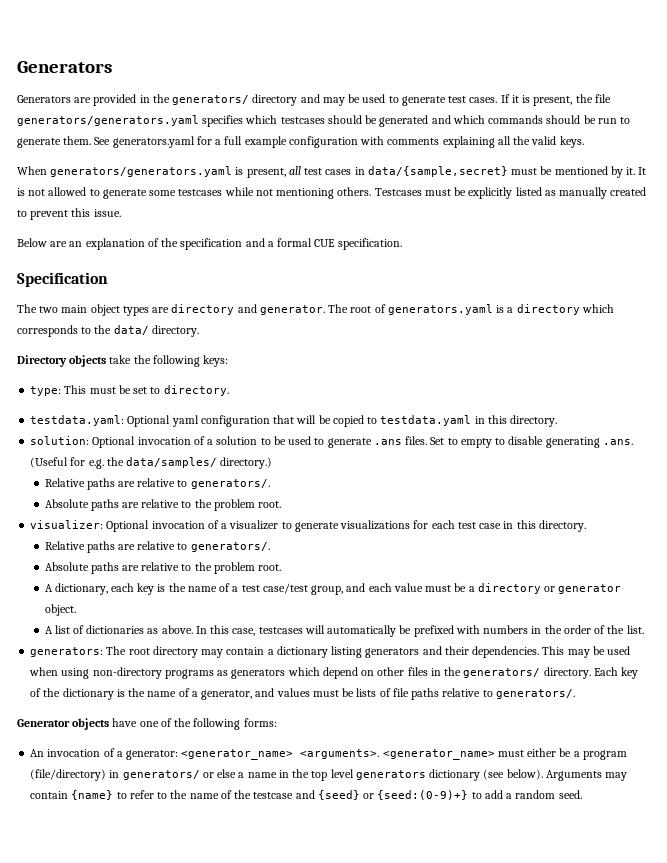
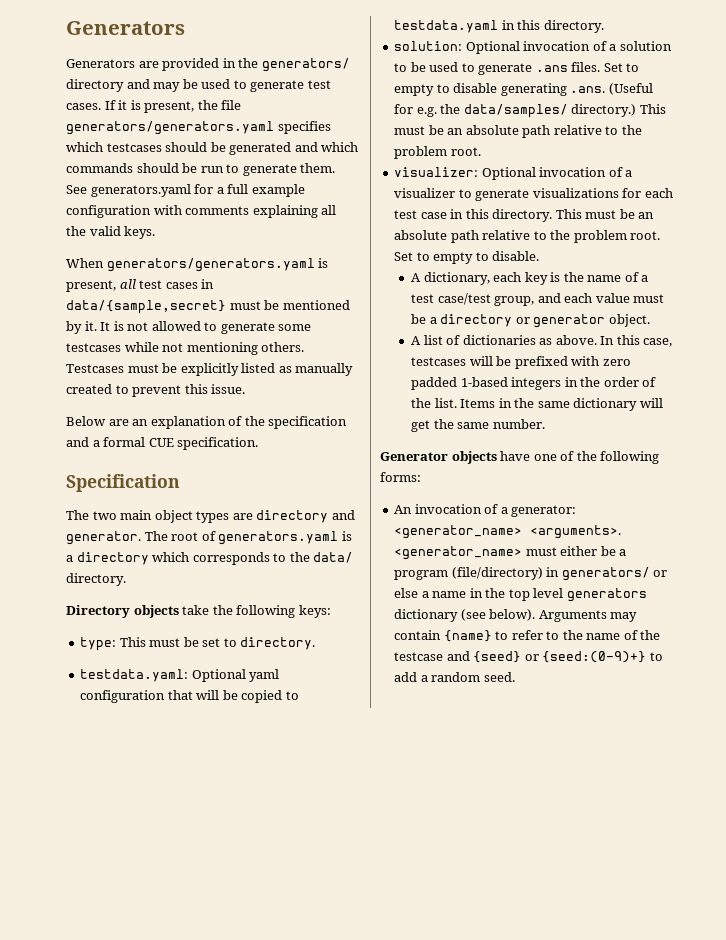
[44,478,270,490] [44,499,139,511] // Relative paths are relative to generators/. // Absolute paths are -> [639,104,666,114] [394,125,551,138] This must be an absolute path
[44,541,270,553] [44,562,282,574] // Relative paths are relative to generators/. // Absolute paths are relative to the problem root. -> [555,209,655,219] [394,230,661,243] [394,251,540,264] This must be an absolute path relative to the problem root. Set to empty to disable.
[327,625,397,637] automatically -> (493, 361) none
[483,625,529,634] numbers -> [602,359,631,366] [411,377,562,390] zero padded 1-based integers
[30,646,631,658] [29,667,639,679] [30,688,575,700] // generators: The root directory may contain a dictionary listing generators and their dependencies. This may be used when using non-directory programs as generators which depend on other files in the generators/ directory. Each key of the dictionary is the name of a generator, and values must be lists of file paths relative to generators/. -> [460,398,663,411] [411,419,545,432] Items in the same dictionary will get the same number.

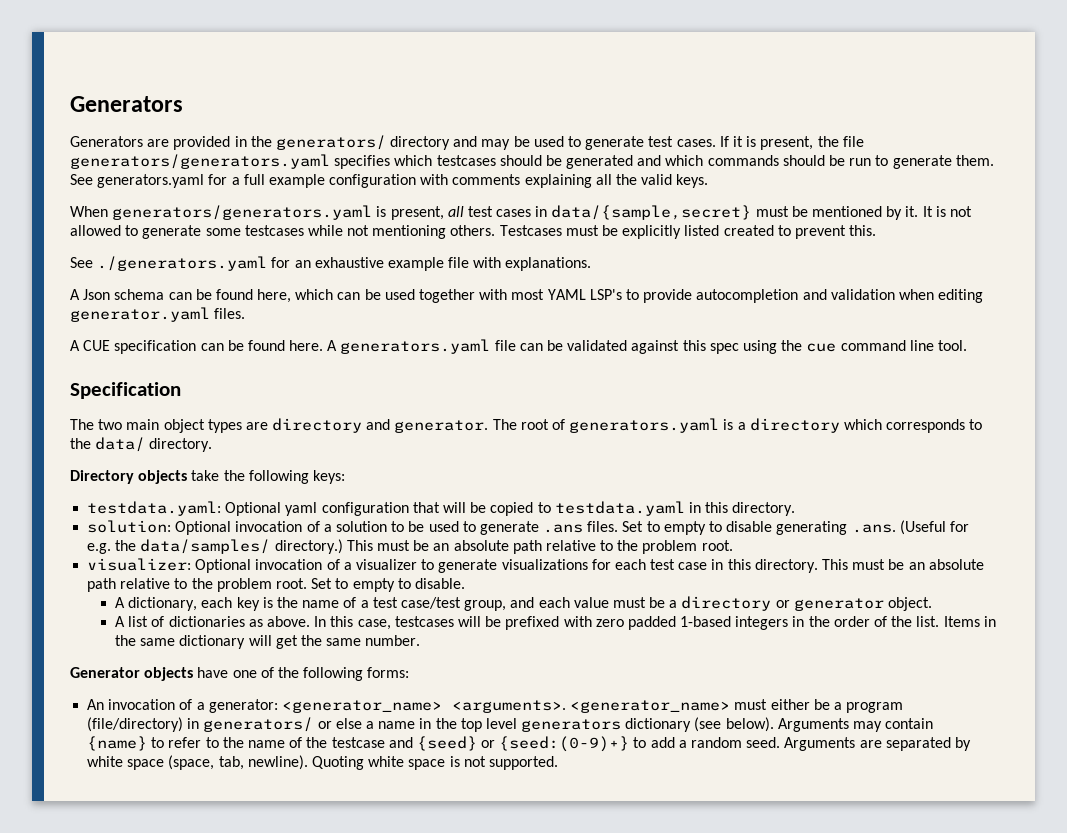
[278,363,354,376] as manually -> (720, 230) none
[184,384,246,394] [66,416,348,429] [66,437,259,450] this issue. // Below are an explanation of the specification and a formal CUE specification. -> [849,225,877,236] [70,256,592,271] [70,289,984,303] [70,307,246,322] [70,339,967,354] this. // See ./generators.yaml for an exhaustive example file with explanations. // A Json schema can be found here, which can be used together with most YAML LSP's to provide autocompletion and validation when editing generator.yaml files. // A CUE specification can be found here. A generators.yaml file can be validated against this spec using the cue command line tool.
[80,637,316,651] // type: This must be set to directory. -> (345, 477) none
(515, 677) none -> [784,737,971,751] [87,755,558,770] Arguments are separated by white space (space, tab, newline). Quoting white space is not supported.

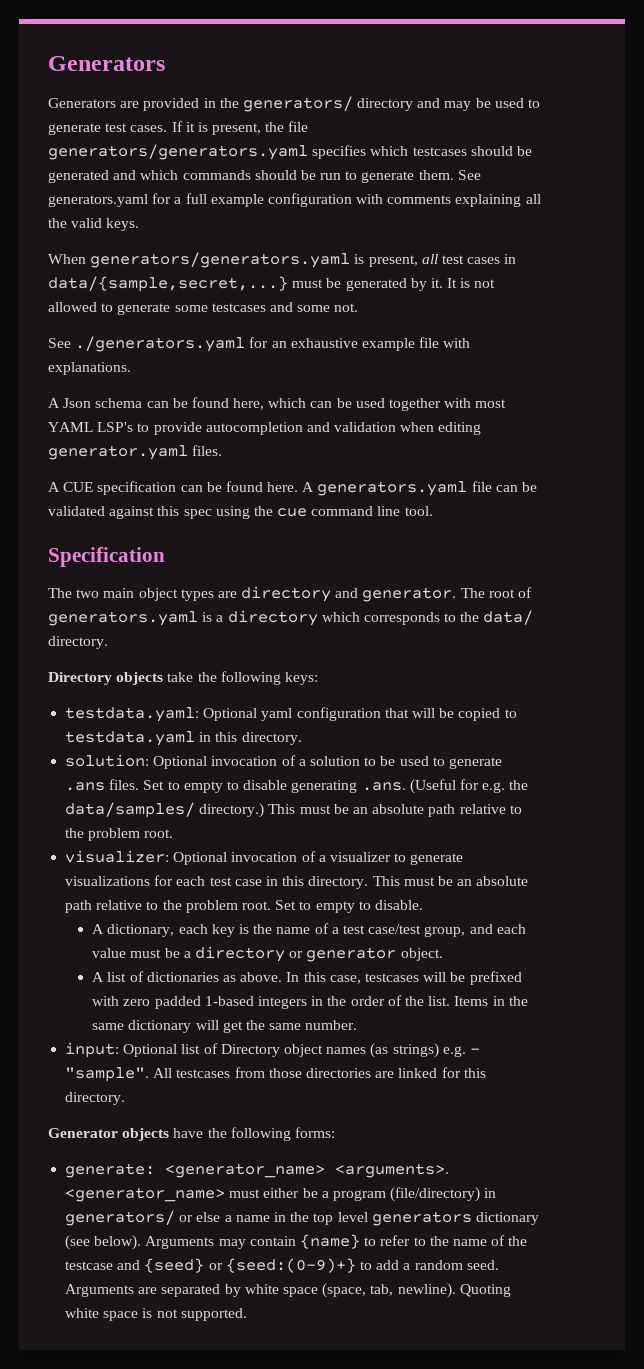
[551,205,883,220] data/{sample,secret} must be mentioned -> [48,276,407,292] data/{sample,secret,...} must be generated
[307,225,877,239] while not mentioning others. Testcases must be explicitly listed created to prevent this. -> [269,302,359,312] and some not.
(421, 640) none -> [65,1042,480,1058] [65,1067,486,1082] [65,1092,126,1105] // input: Optional list of Directory object names (as strings) e.g. - "sample". All testcases from those directories are linked for this directory.
[232,667,274,678] one of -> (204, 1133) none
[87,699,278,713] An invocation of a generator: -> [65,1163,156,1178] generate:

